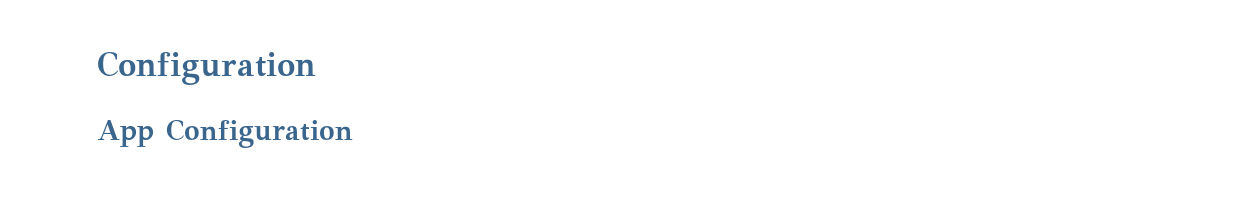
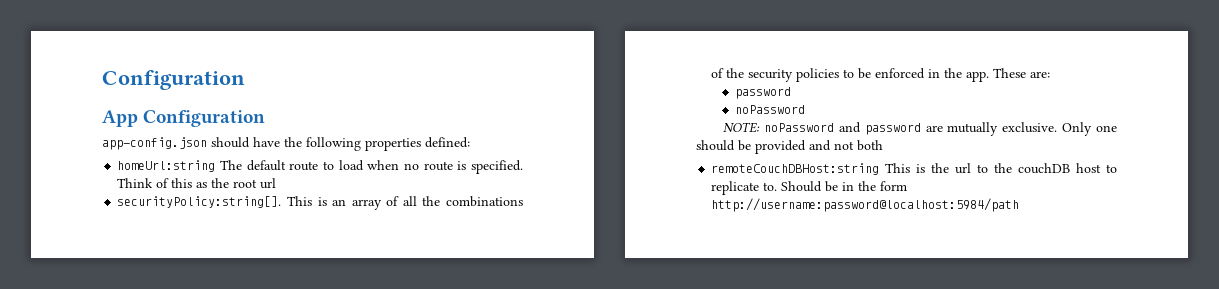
(353, 133) none -> [102,137,470,151] [117,160,524,174] [117,178,277,189] [117,196,523,210] [711,68,1051,82] [735,87,792,99] [735,105,806,114] [723,122,1117,136] [696,140,883,154] [711,163,1117,175] [711,181,908,195] [711,198,1020,212] // app-config.json should have the following properties defined: // homeUrl:string The default route to load when no route is specified. Think of this as the root url // securityPolicy:string[]. This is an array of all the combinations of the security policies to be enforced in the app. These are: // password // noPassword // NOTE: noPassword and password are mutually exclusive. Only one should be provided and not both // remoteCouchDBHost:string This is the url to the couchDB host to replicate to. Should be in the form http://username:password@localhost:5984/path

